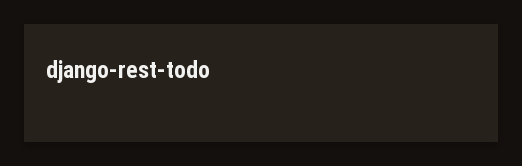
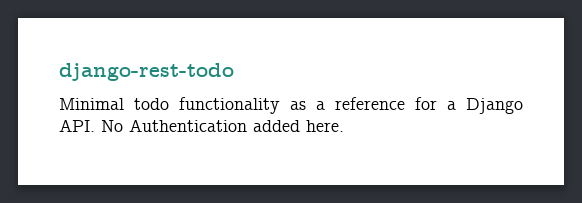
(210, 71) none -> [59,97,523,114] [59,119,344,132] // Minimal todo functionality as a reference for a Django API. No Authentication added here.

